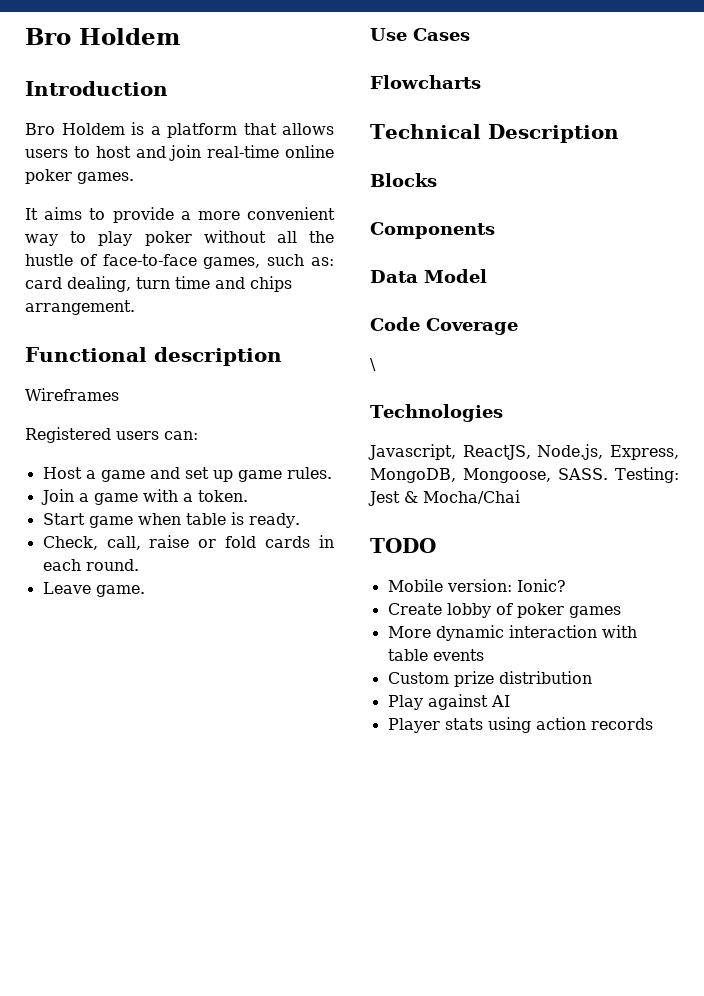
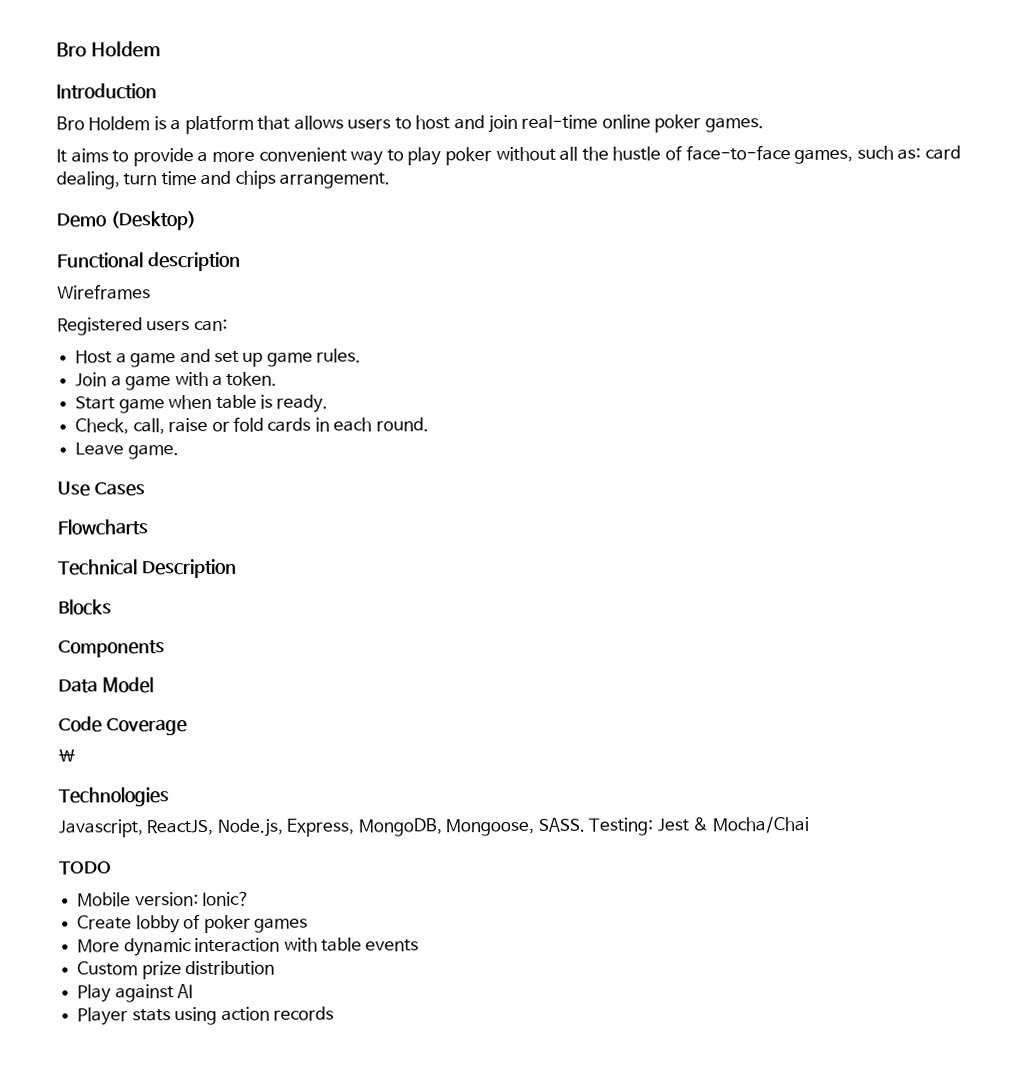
(135, 307) none -> [56,211,196,231] // Demo (Desktop)

